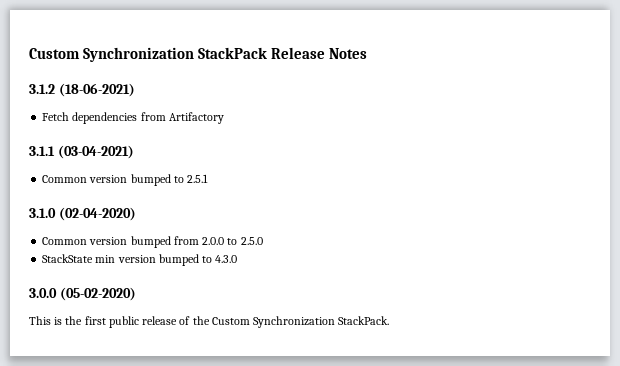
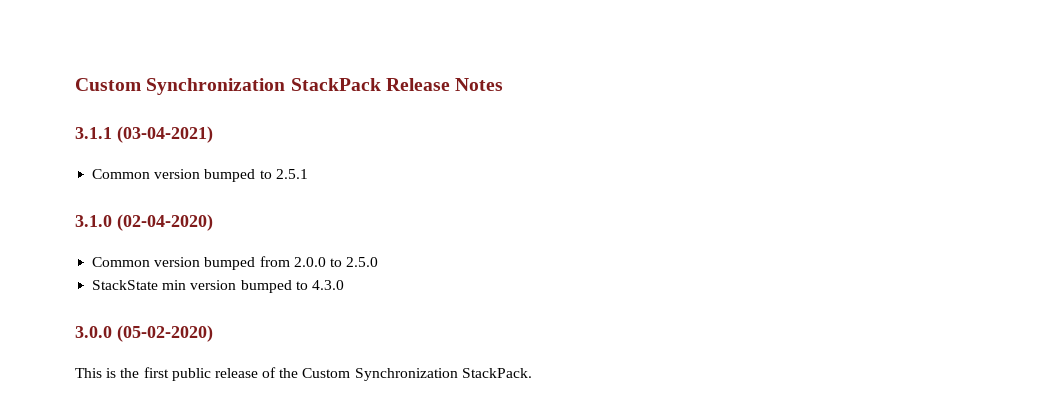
[29,83,135,97] [42,112,224,124] // 3.1.2 (18-06-2021) // Fetch dependencies from Artifactory -> (504, 84) none

